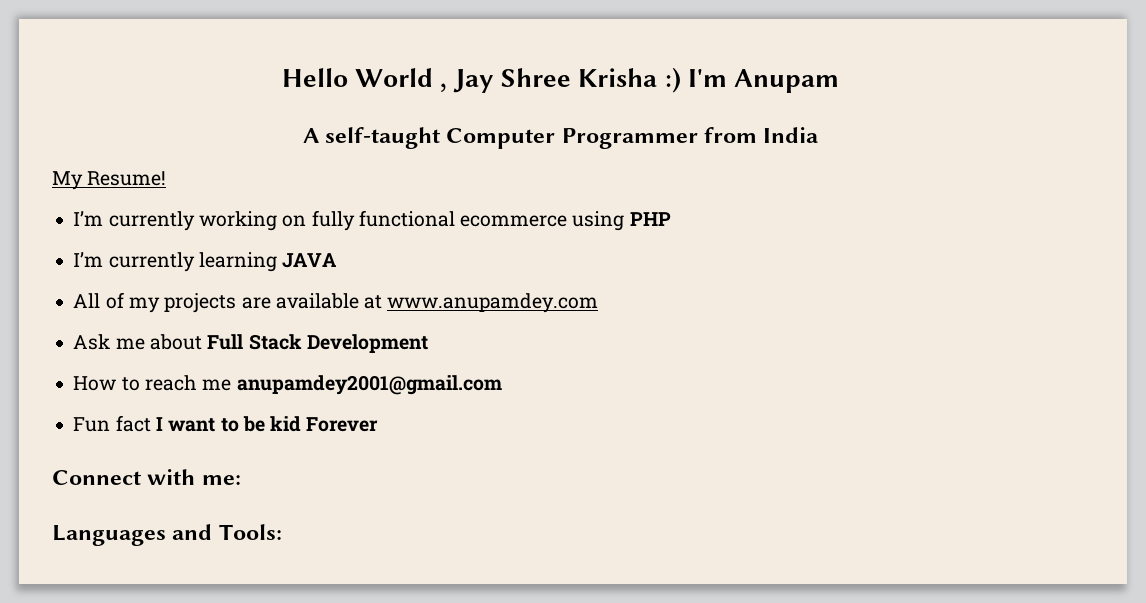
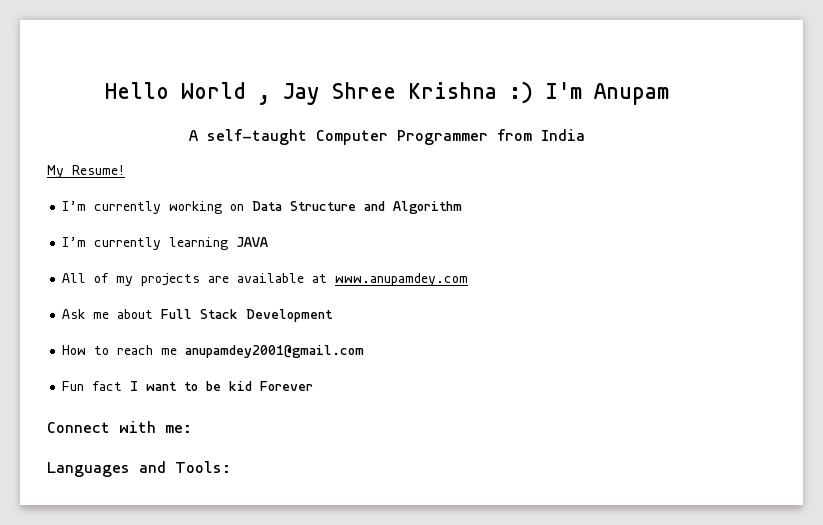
[578,68,658,87] Krisha -> [408,82,497,99] Krishna
[311,210,671,231] fully functional ecommerce using PHP -> [252,201,463,214] Data Structure and Algorithm

